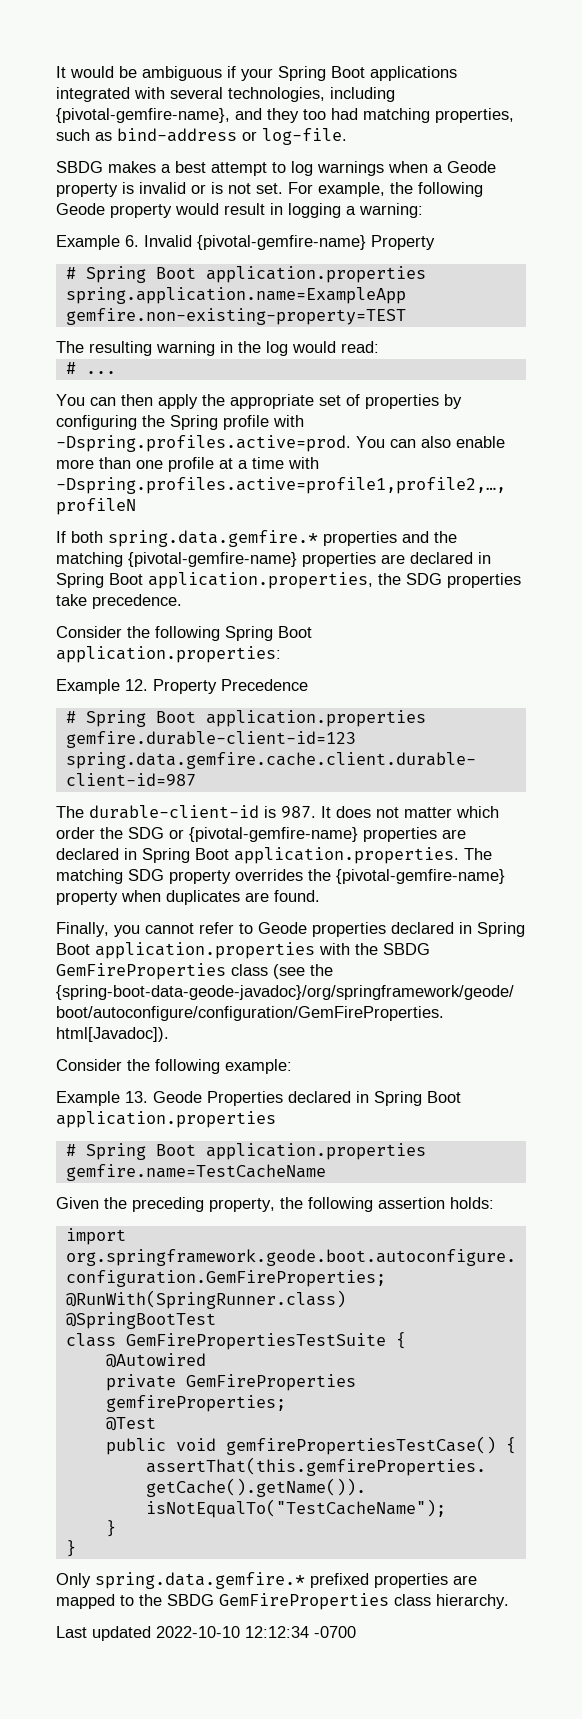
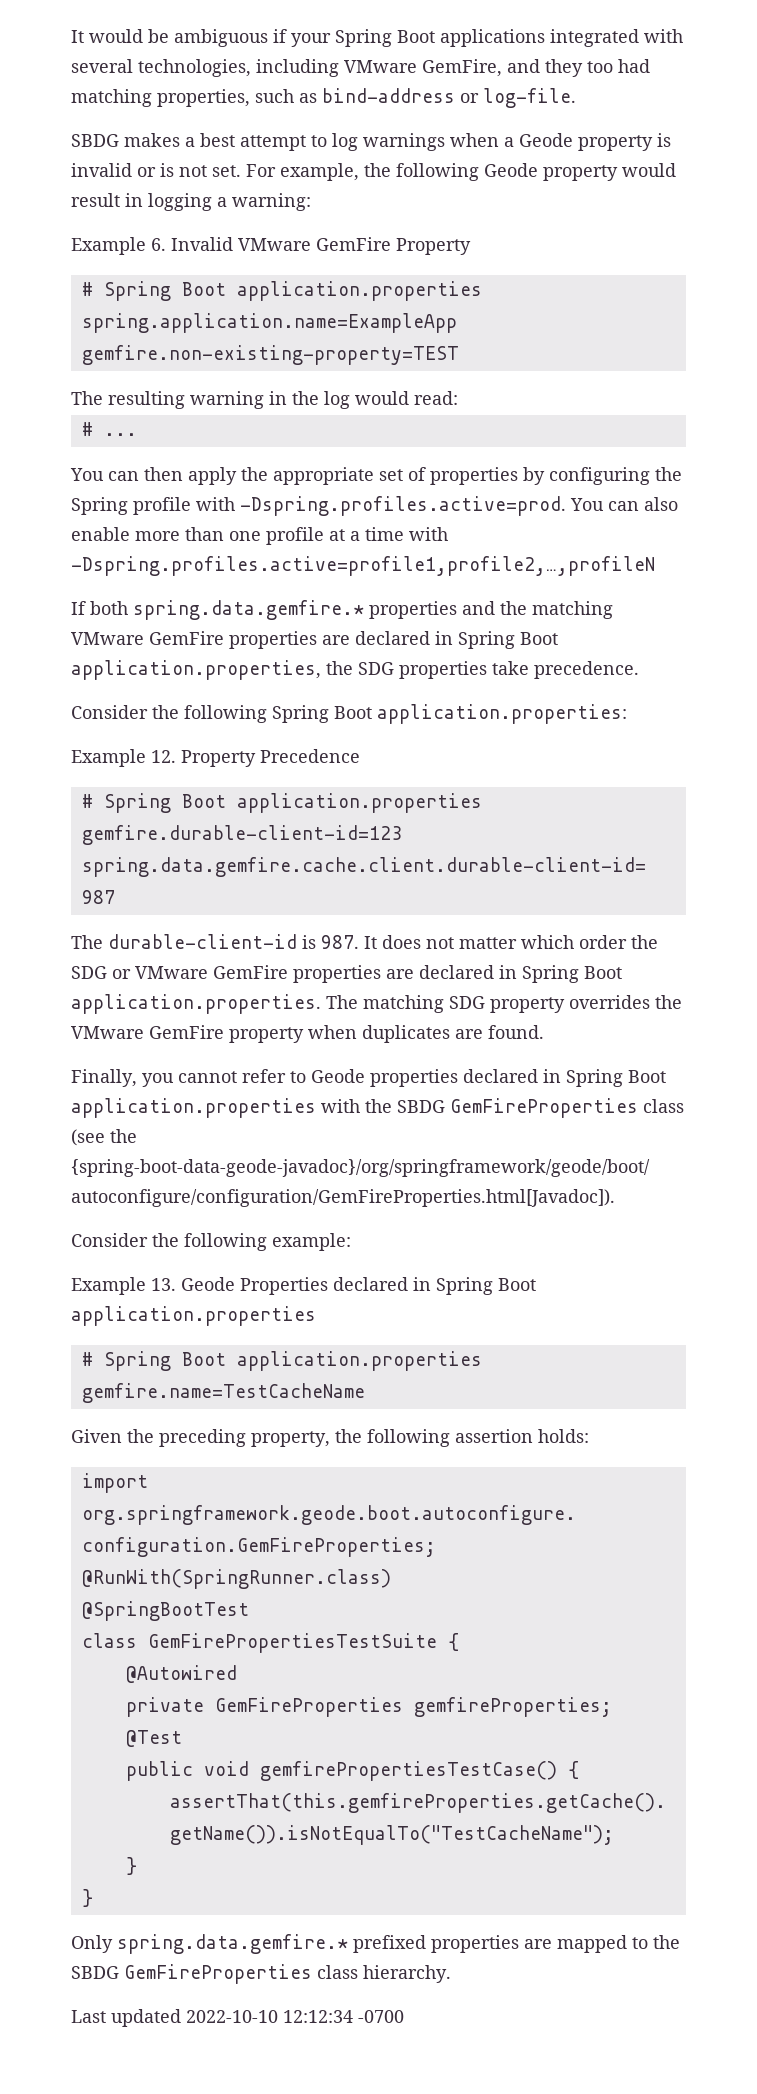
[56,108,230,123] {pivotal-gemfire-name}, -> [344,59,502,77] VMware GemFire,
[197,235,366,250] {pivotal-gemfire-name} -> [238,237,391,251] VMware GemFire
[128,552,297,567] {pivotal-gemfire-name} -> [71,631,224,645] VMware GemFire
[189,827,358,842] {pivotal-gemfire-name} -> [135,965,288,979] VMware GemFire
[336,869,505,884] {pivotal-gemfire-name} -> [71,1025,224,1039] VMware GemFire

